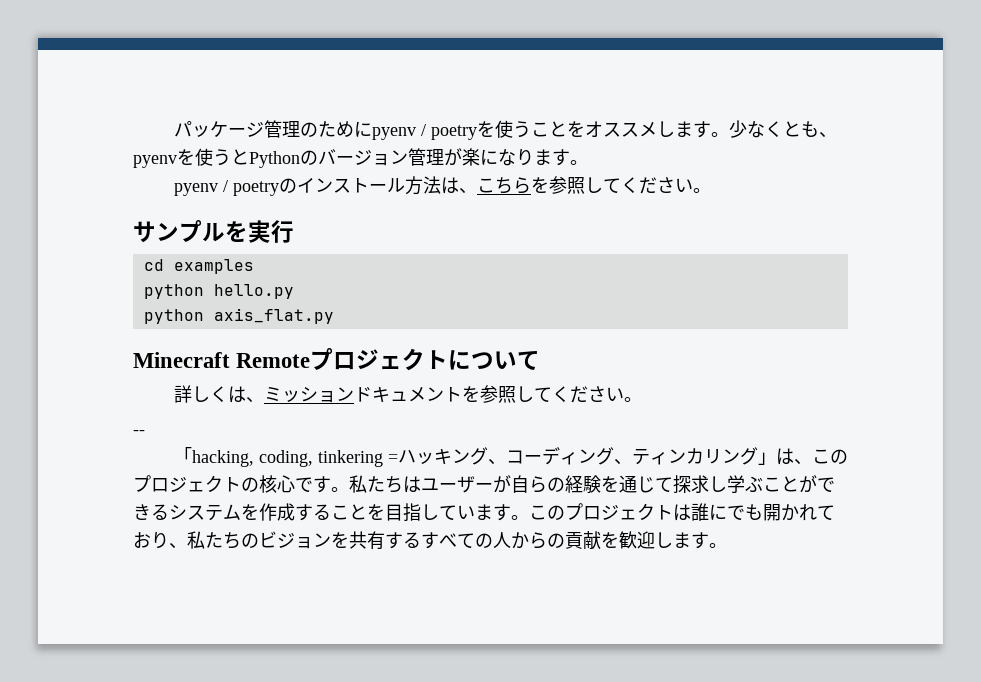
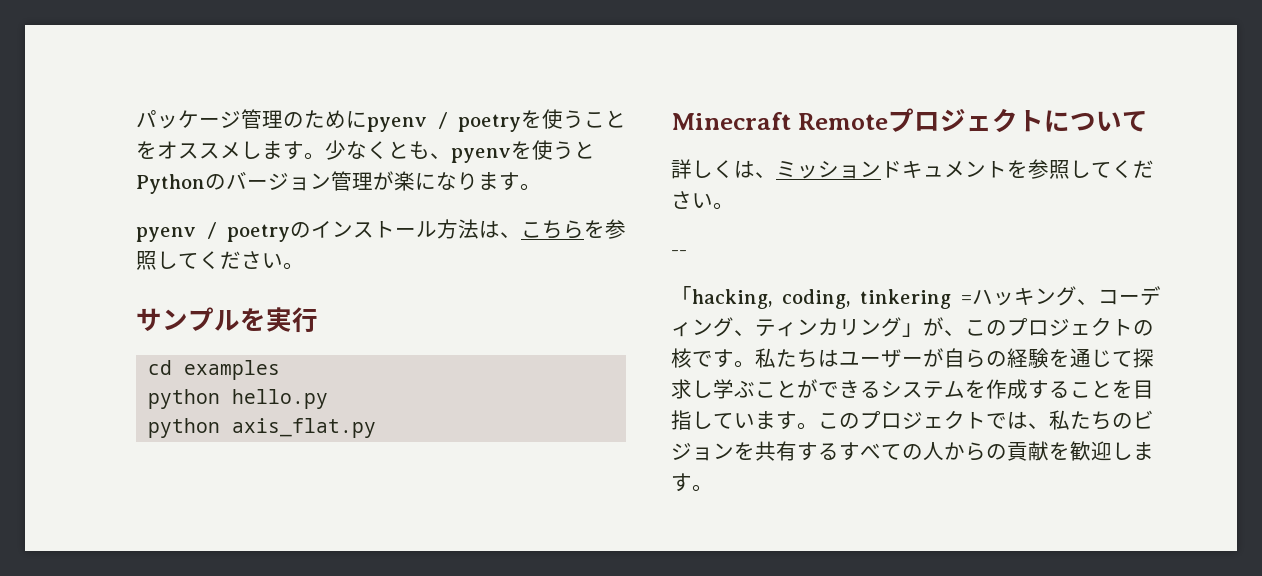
[775,448,794,465] は -> [923,317,944,336] が
[277,475,295,493] 心 -> (692, 358) none
[673,503,835,521] [133,532,169,549] は誰にでも開かれており -> [986,411,1028,429] では

